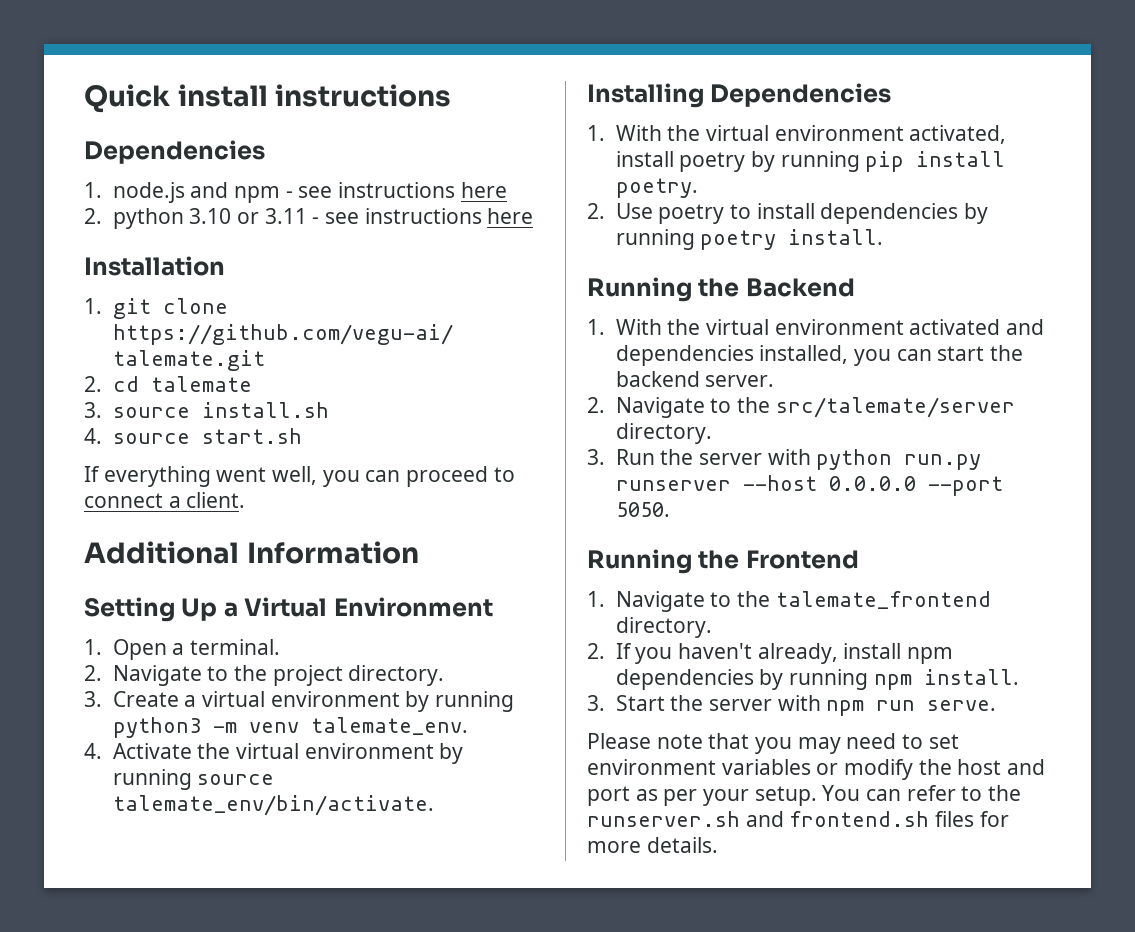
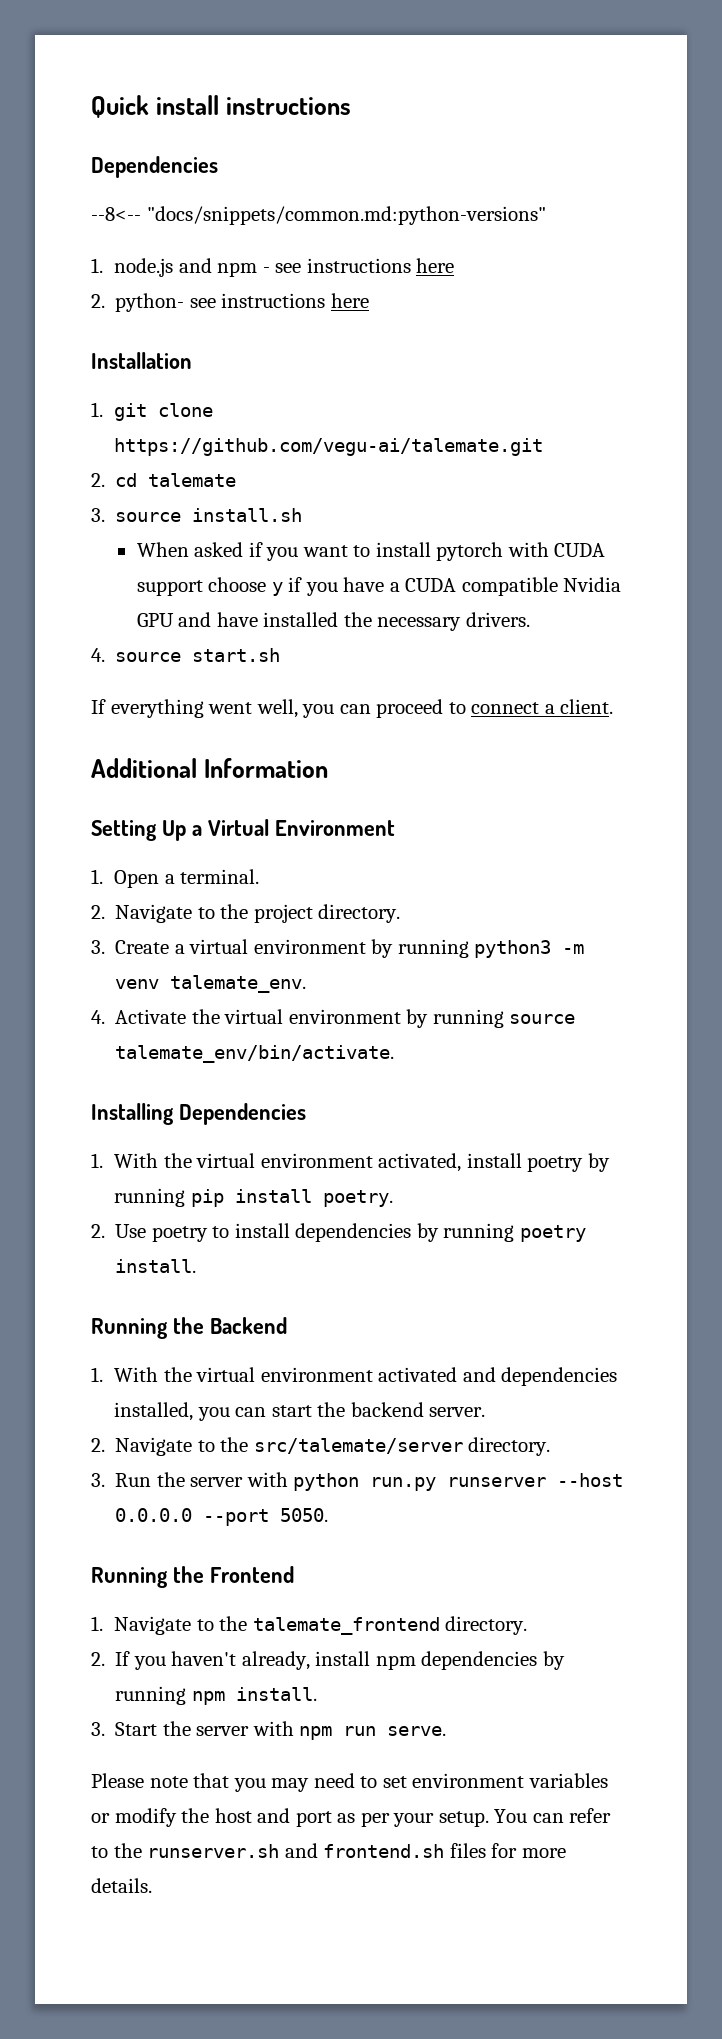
(265, 152) none -> [91,206,546,225] // --8<-- "docs/snippets/common.md:python-versions"
[112,208,320,229] python 3.10 or 3.11 - -> [115,293,185,312] python-
(329, 410) none -> [136,542,606,561] [136,577,622,596] [136,612,530,631] // When asked if you want to install pytorch with CUDA support choose y if you have a CUDA compatible Nvidia GPU and have installed the necessary drivers.

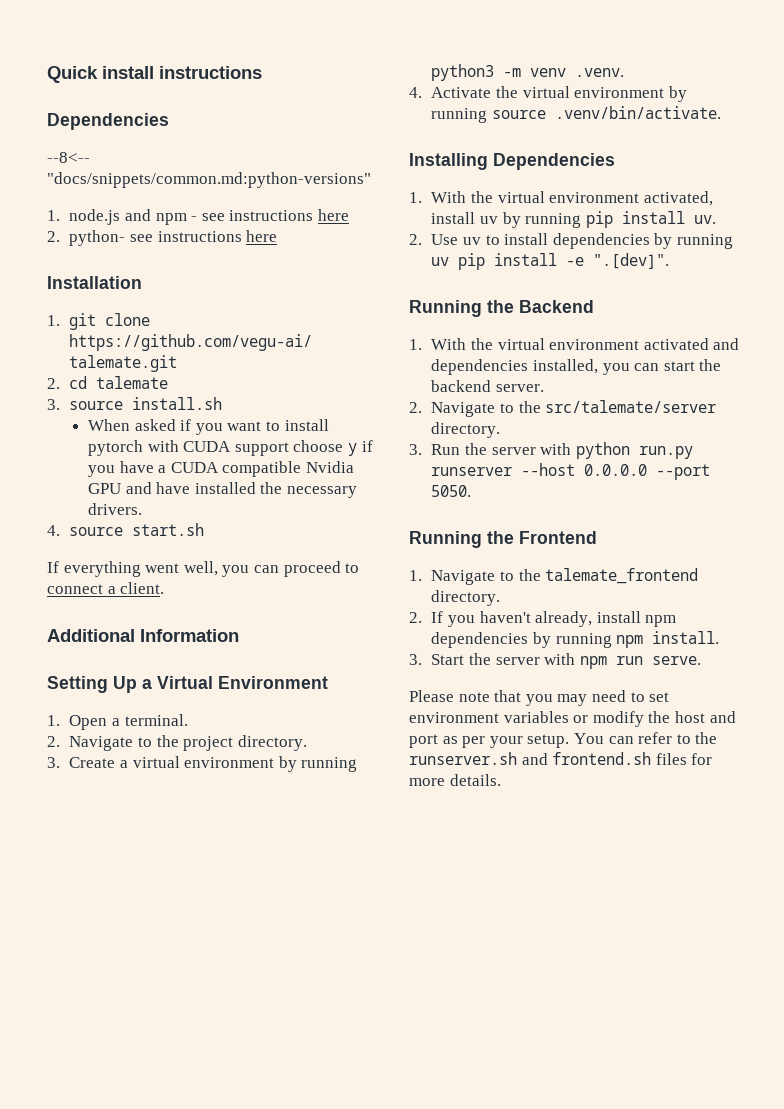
[170,975,307,993] talemate_env. -> [575,68,625,77] .venv.
[115,1045,395,1063] talemate_env/bin/activate. -> [554,106,721,119] .venv/bin/activate.
[527,1156,584,1172] poetry -> [479,216,498,224] uv
[322,1190,393,1207] poetry. -> [693,215,716,224] uv.
[151,1226,208,1242] poetry -> [462,237,481,245] uv
[519,1225,586,1242] [115,1259,197,1273] poetry install. -> [431,253,670,270] uv pip install -e ".[dev]".

